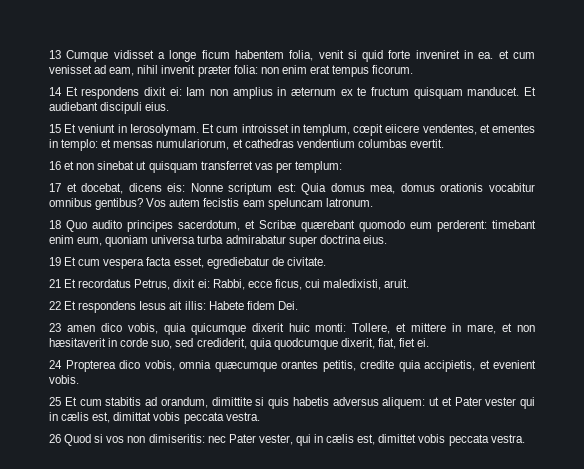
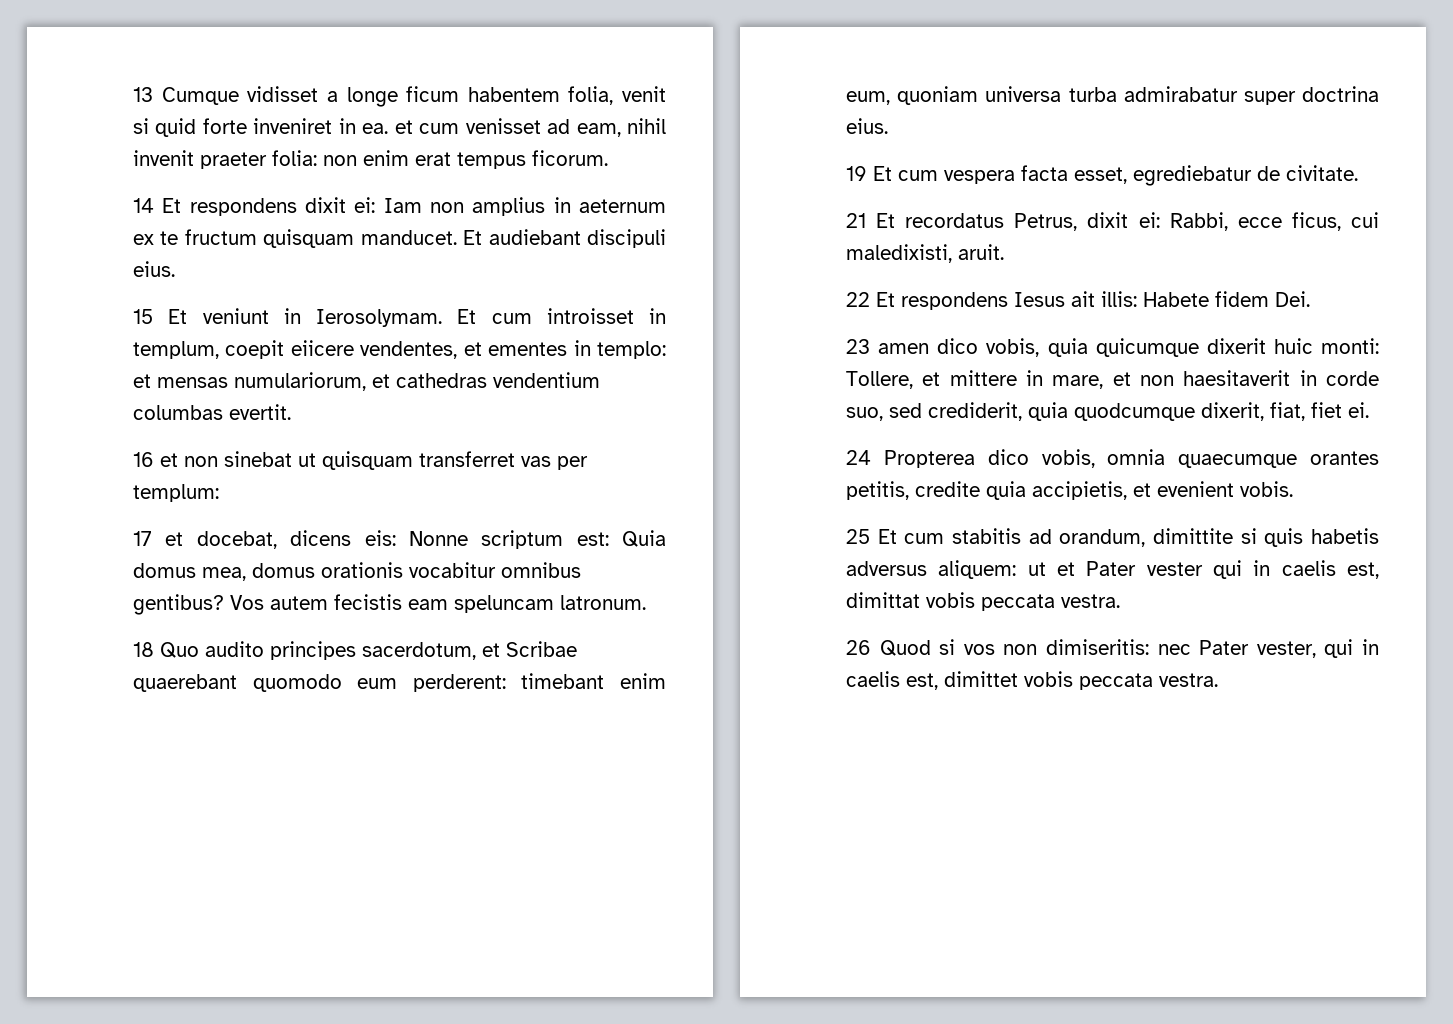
[197,65,231,77] præter -> [200,152,267,169] praeter
[290,87,336,96] æternum -> [579,199,666,213] aeternum
[353,124,384,136] cœpit -> [225,340,285,359] coepit
[259,220,355,232] Scribæ quærebant -> [506,641,577,657] [133,674,237,692] Scribae quaerebant
[49,338,106,347] hæsitaverit -> [1183,370,1291,386] haesitaverit
[214,362,277,372] quæcumque -> [1178,454,1298,468] quaecumque
[61,412,90,421] cælis -> [1281,560,1336,576] caelis
[326,434,355,443] cælis -> [846,671,900,687] caelis

